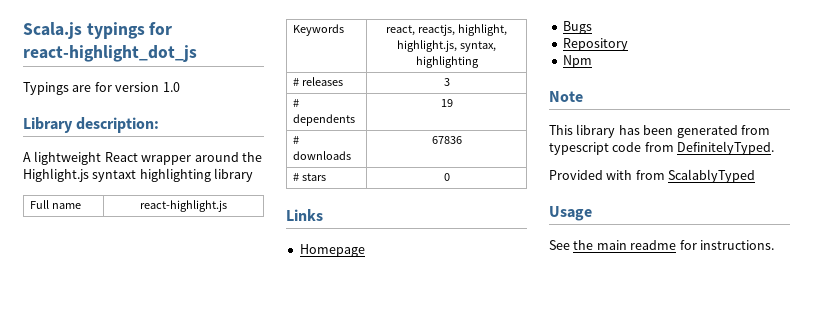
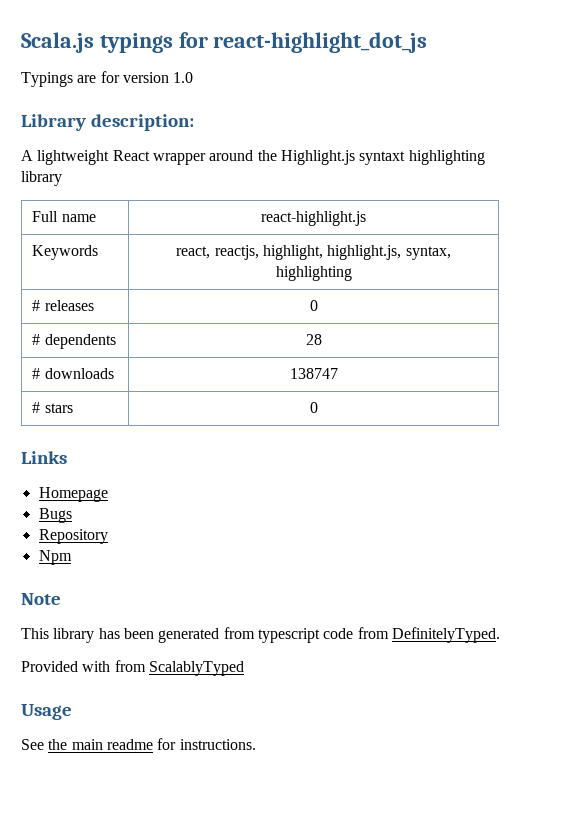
[443,78,450,86] 3 -> [309,300,318,311] 0
[440,99,453,107] 19 -> [305,334,322,345] 28
[431,136,462,144] 67836 -> [289,368,338,379] 138747

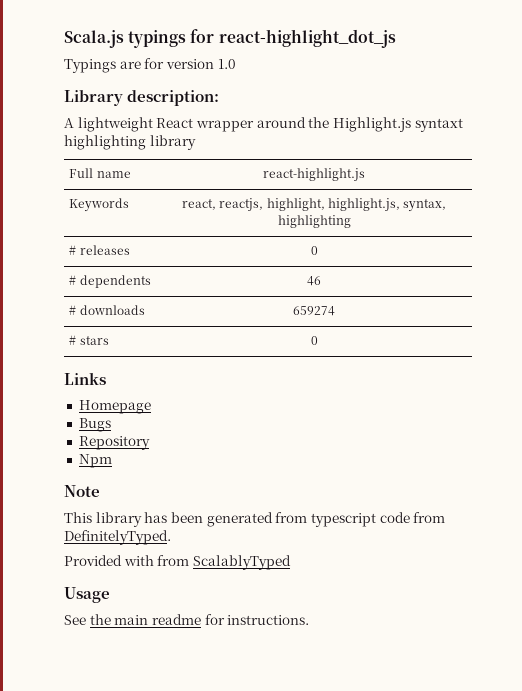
[305,334,322,345] 28 -> [307,276,321,286] 46
[289,368,338,379] 138747 -> [293,306,335,316] 659274

